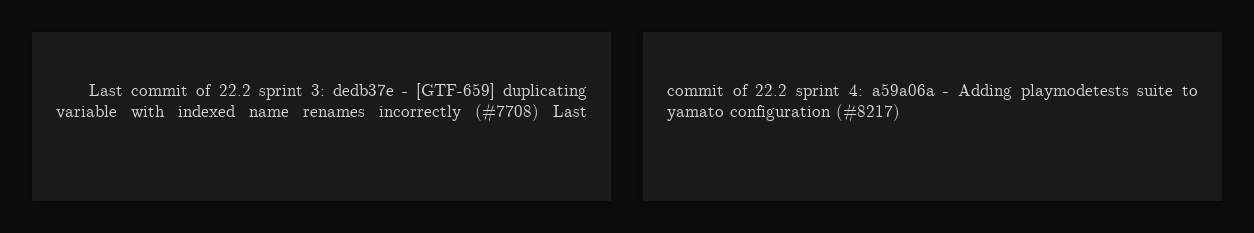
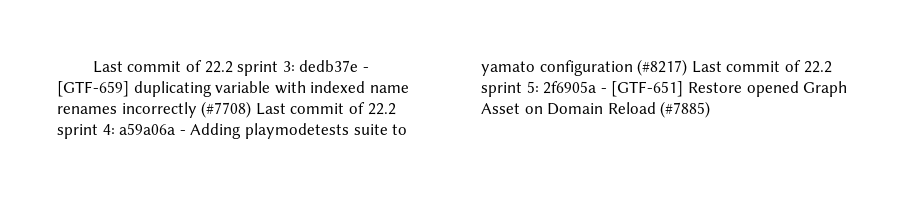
(900, 113) none -> [691,60,832,73] [481,81,848,97] [481,101,711,118] Last commit of 22.2 sprint 5: 2f6905a - [GTF-651] Restore opened Graph Asset on Domain Reload (#7885)

